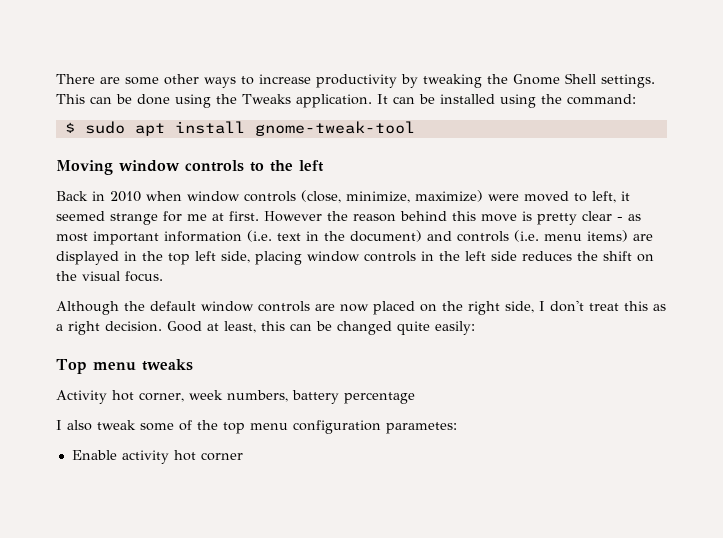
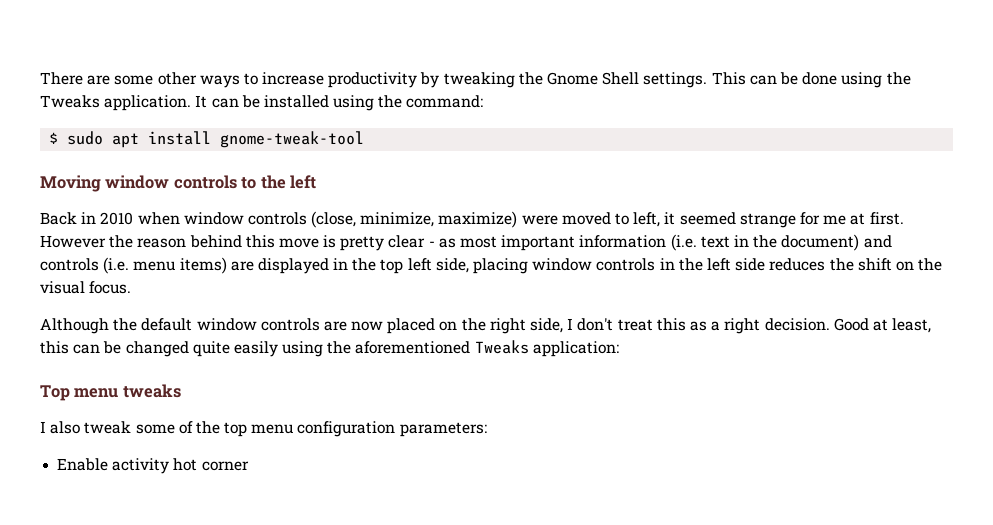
[435,321,475,335] [56,359,193,374] [56,390,415,404] easily: // Top menu tweaks // Activity hot corner, week numbers, battery percentage -> [233,340,619,357] [40,384,181,401] easily using the aforementioned Tweaks application: // Top menu tweaks
[386,422,457,434] parametes: -> [399,422,487,437] parameters:

